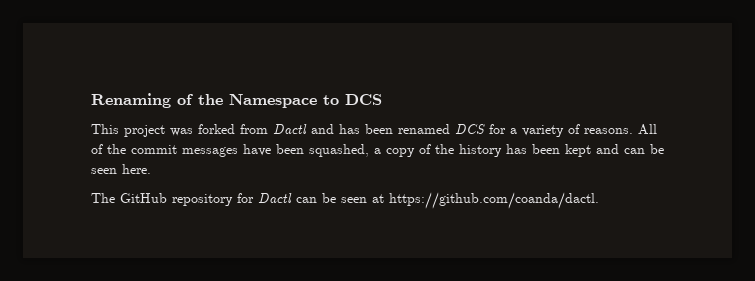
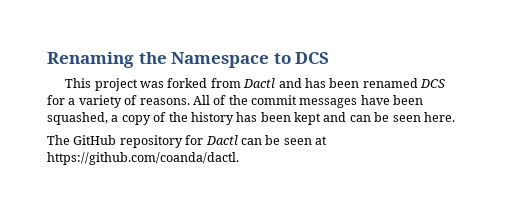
[177,94,193,105] of -> (134, 60) none

